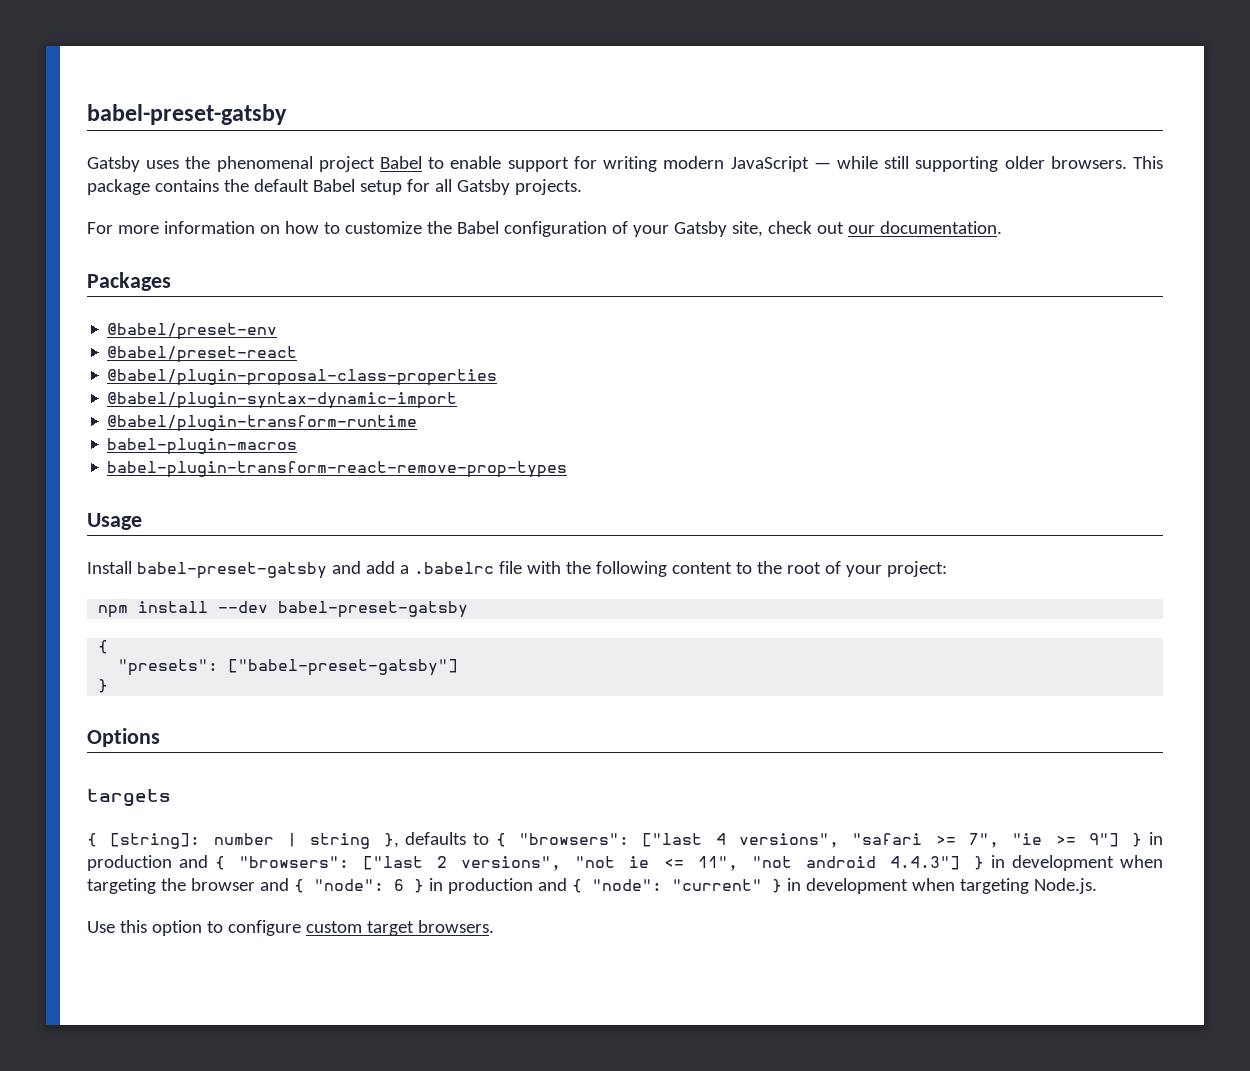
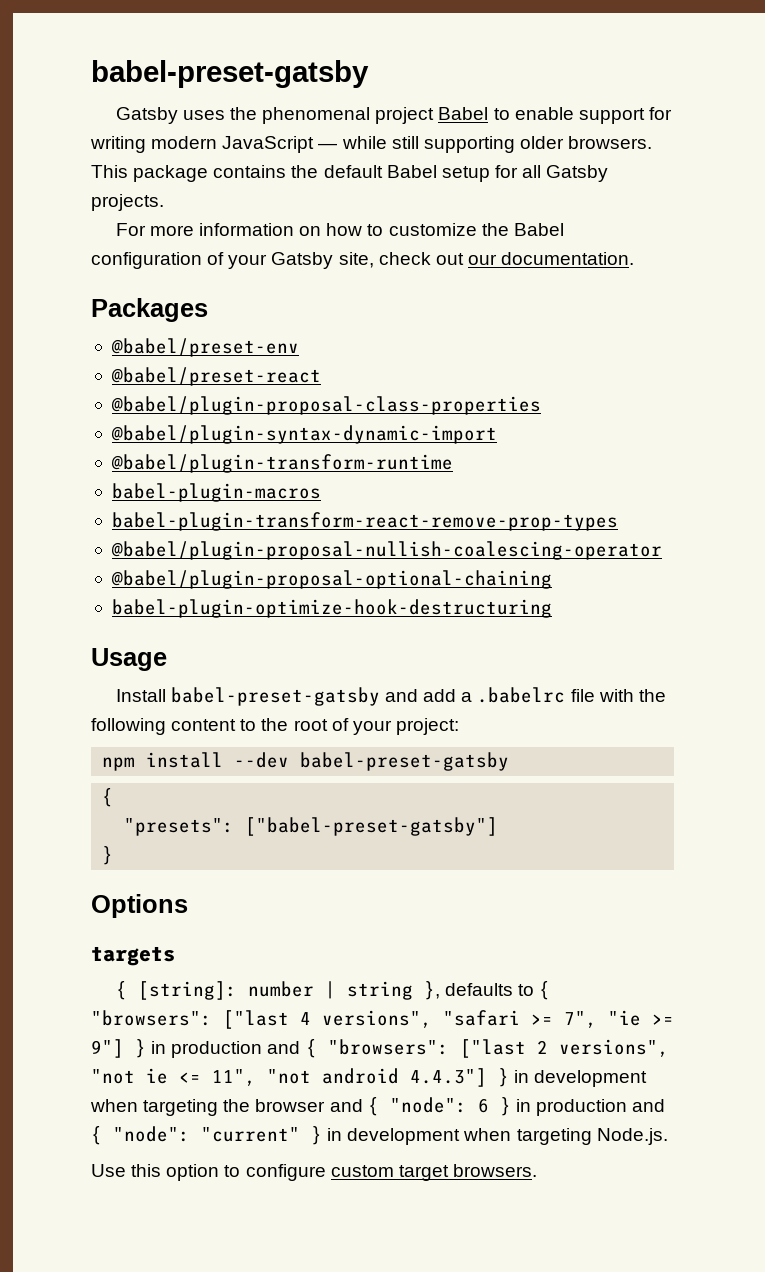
(568, 469) none -> [110,541,662,560] [110,570,552,589] [111,599,552,618] // @babel/plugin-proposal-nullish-coalescing-operator // @babel/plugin-proposal-optional-chaining // babel-plugin-optimize-hook-destructuring

